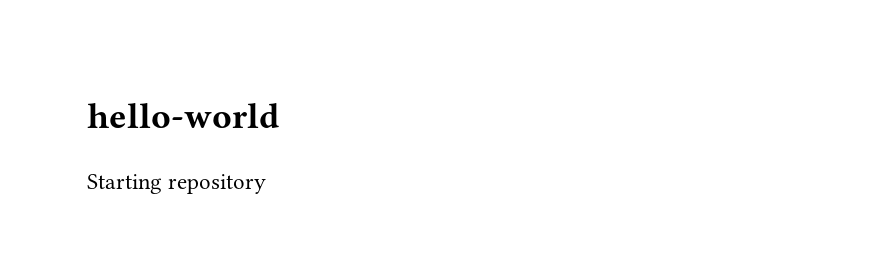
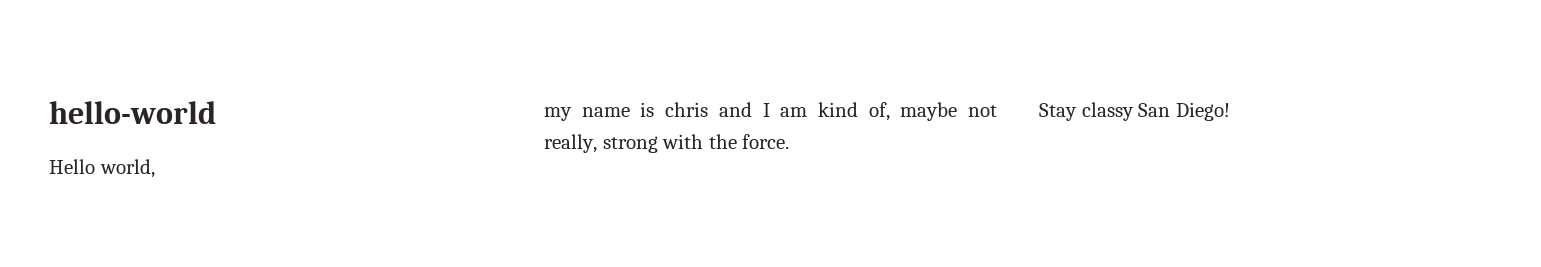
[87,174,267,194] Starting repository -> [49,159,155,178] [544,102,997,121] [544,134,790,153] [1039,102,1230,121] Hello world, // my name is chris and I am kind of, maybe not really, strong with the force. // Stay classy San Diego!

